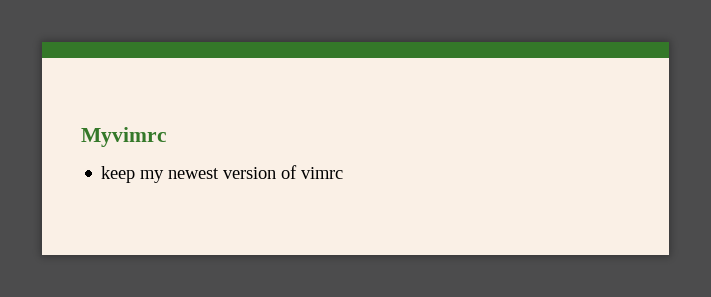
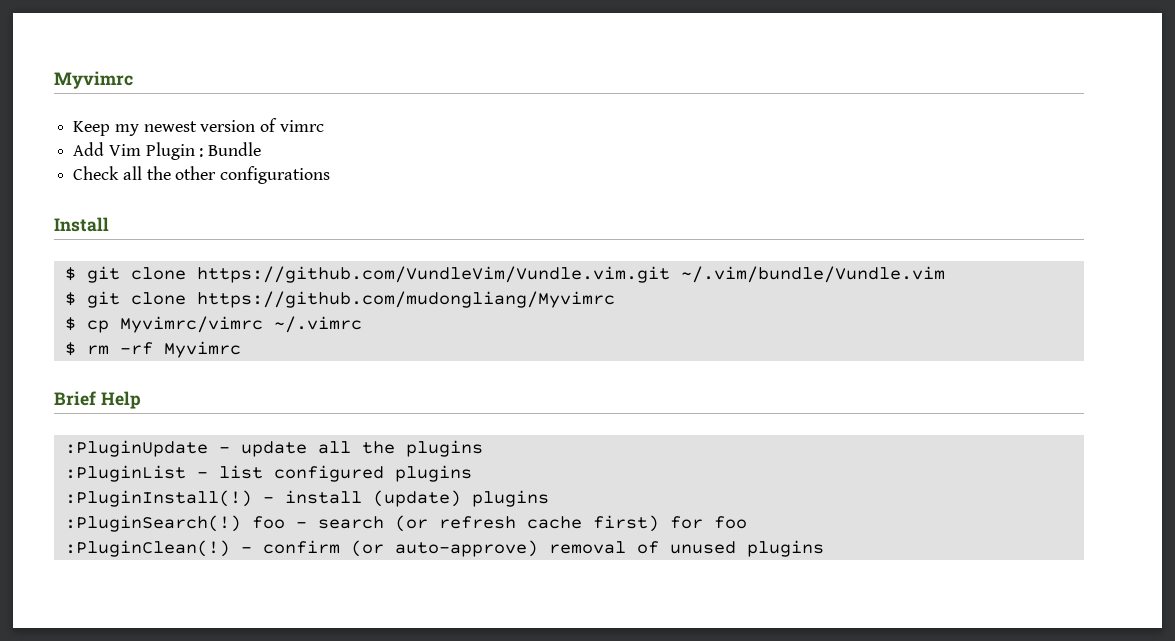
[81,127,167,147] [101,166,136,183] Myvimrc // keep -> [54,71,133,89] [73,121,111,136] Myvimrc // Keep
(344, 173) none -> [73,142,262,160] [73,166,331,184] [54,217,109,232] [64,266,945,283] [64,291,615,308] [64,316,362,333] [64,341,241,358] [54,391,141,409] [64,440,483,457] [64,465,472,482] [64,490,549,507] [64,515,747,532] [64,540,824,557] // Add Vim Plugin : Bundle // Check all the other configurations // Install // $ git clone https://github.com/VundleVim/Vundle.vim.git ~/.vim/bundle/Vundle.vim // $ git clone https://github.com/mudongliang/Myvimrc // $ cp Myvimrc/vimrc ~/.vimrc // $ rm -rf Myvimrc // Brief Help // :PluginUpdate - update all the plugins // :PluginList - list configured plugins // :PluginInstall(!) - install (update) plugins // :PluginSearch(!) foo - search (or refresh cache first) for foo // :PluginClean(!) - confirm (or auto-approve) removal of unused plugins

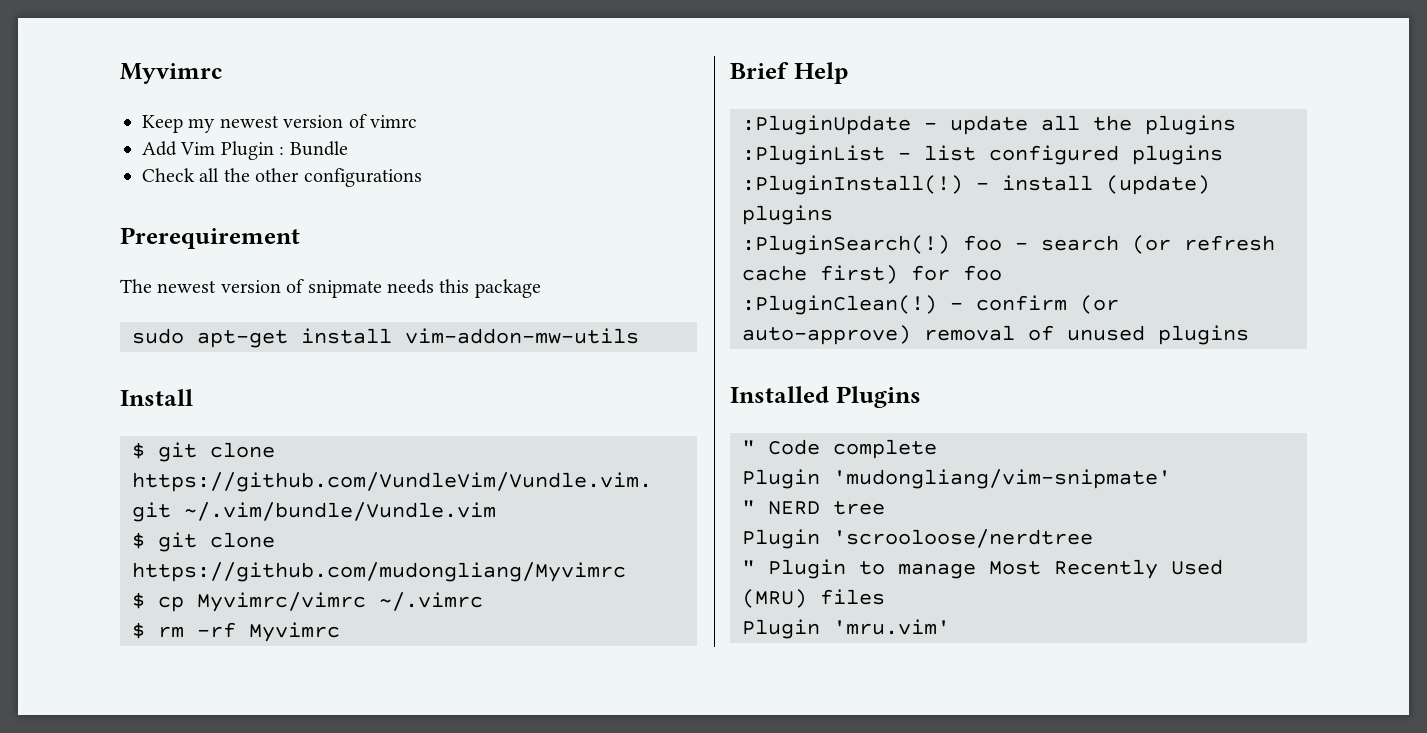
(331, 175) none -> [120,227,300,249] [120,279,541,298] [132,328,639,348] // Prerequirement // The newest version of snipmate needs this package // sudo apt-get install vim-addon-mw-utils
(824, 548) none -> [730,386,921,408] [742,439,937,459] [742,469,1171,489] [742,500,885,515] [742,529,1093,549] [742,559,1223,579] [742,589,885,608] [742,619,950,639] // Installed Plugins // " Code complete // Plugin 'mudongliang/vim-snipmate' // " NERD tree // Plugin 'scrooloose/nerdtree // " Plugin to manage Most Recently Used (MRU) files // Plugin 'mru.vim'

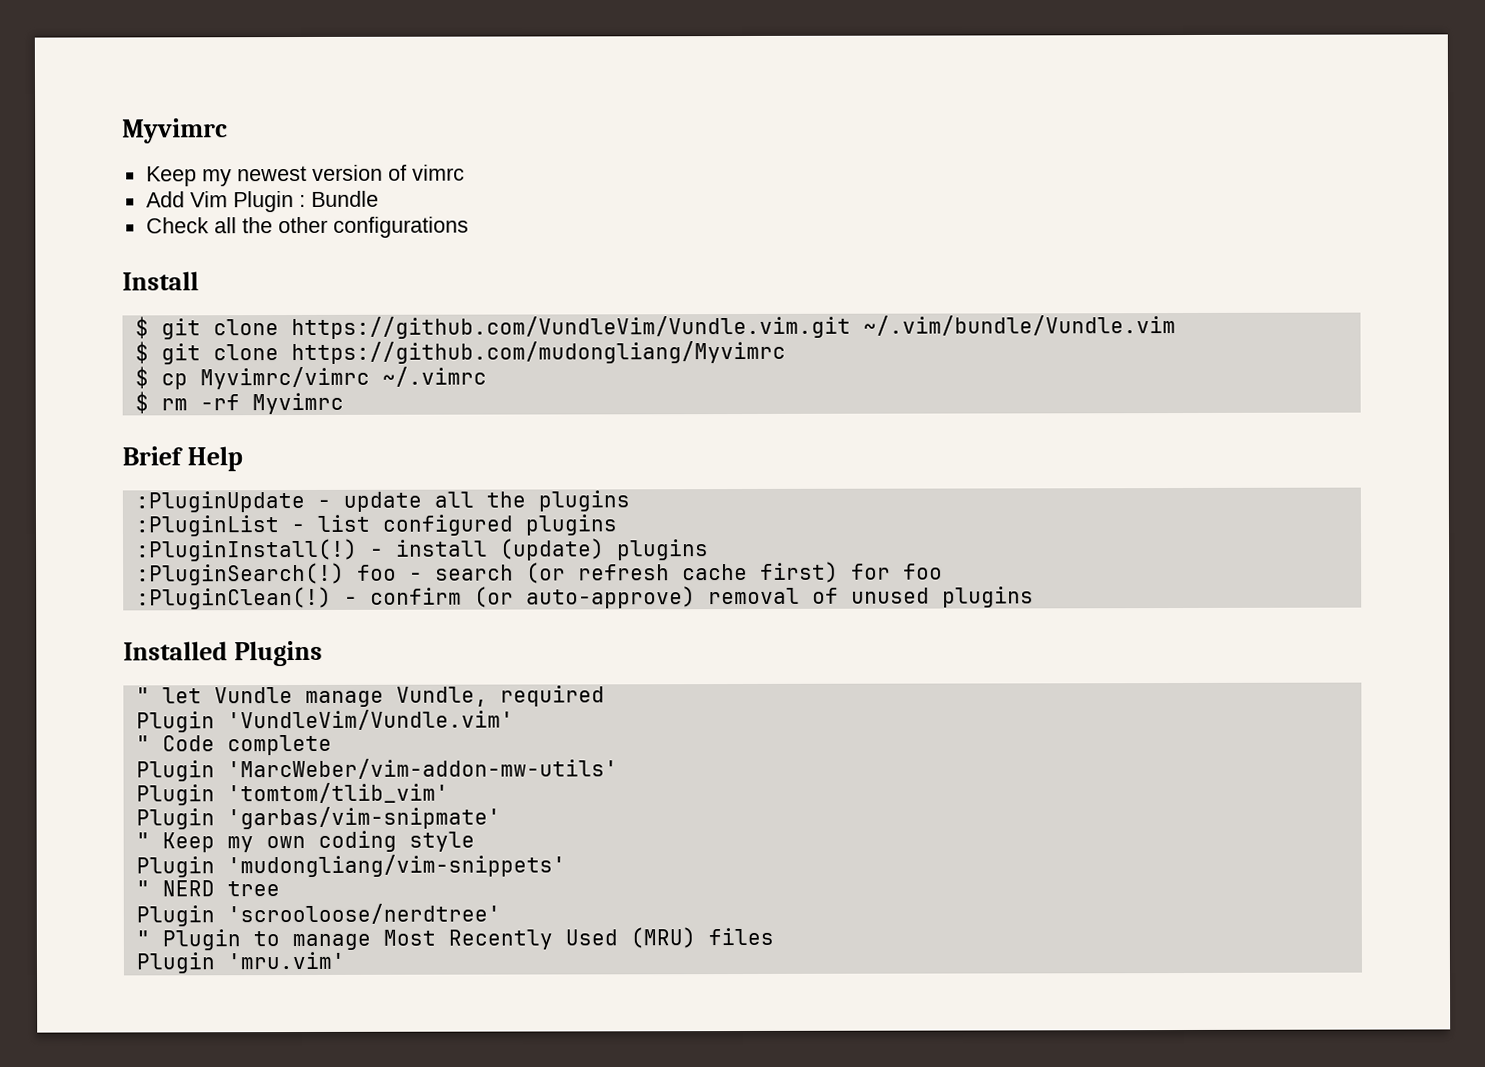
[120,227,300,249] [120,279,541,298] [132,328,639,348] // Prerequirement // The newest version of snipmate needs this package // sudo apt-get install vim-addon-mw-utils -> (469, 227) none
[768,439,937,459] [742,469,1171,489] Code complete // Plugin 'mudongliang/vim-snipmate' -> [161,685,605,707] [135,709,514,733] [135,734,332,756] [135,758,618,782] [135,782,449,806] [135,806,501,830] [135,830,475,853] [135,854,566,878] let Vundle manage Vundle, required // Plugin 'VundleVim/Vundle.vim' // " Code complete // Plugin 'MarcWeber/vim-addon-mw-utils' // Plugin 'tomtom/tlib_vim' // Plugin 'garbas/vim-snipmate' // " Keep my own coding style // Plugin 'mudongliang/vim-snippets'
[833,529,1093,548] 'scrooloose/nerdtree -> [226,903,501,925] 'scrooloose/nerdtree'

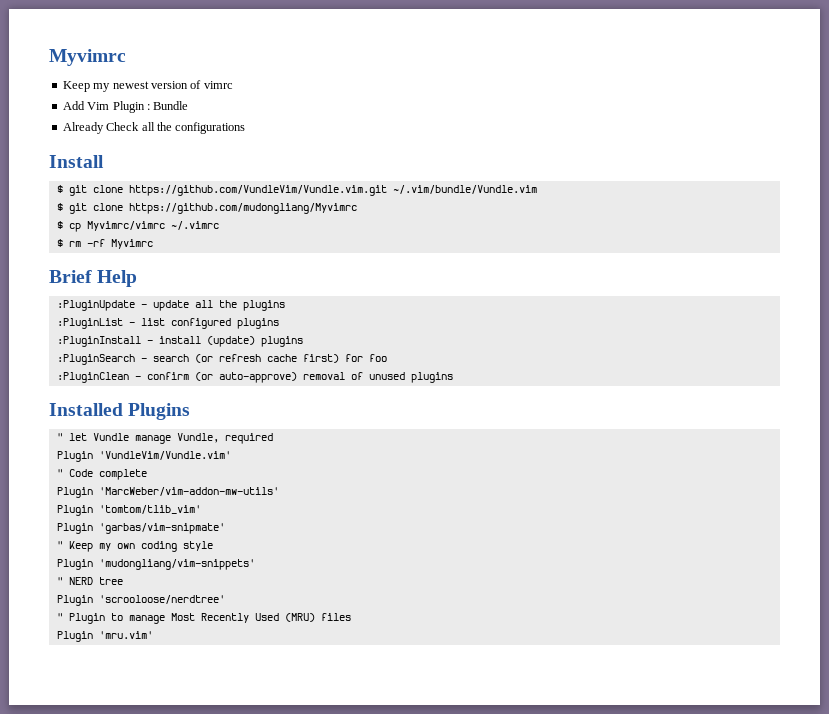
(379, 198) none -> [62,122,104,134] Already
[277,216,328,234] other -> (172, 126) none
[135,538,358,562] :PluginInstall(!) -> [56,336,141,347] :PluginInstall
[135,562,397,586] :PluginSearch(!) foo -> [56,354,135,365] :PluginSearch
[135,586,332,610] :PluginClean(!) -> [56,372,129,383] :PluginClean

